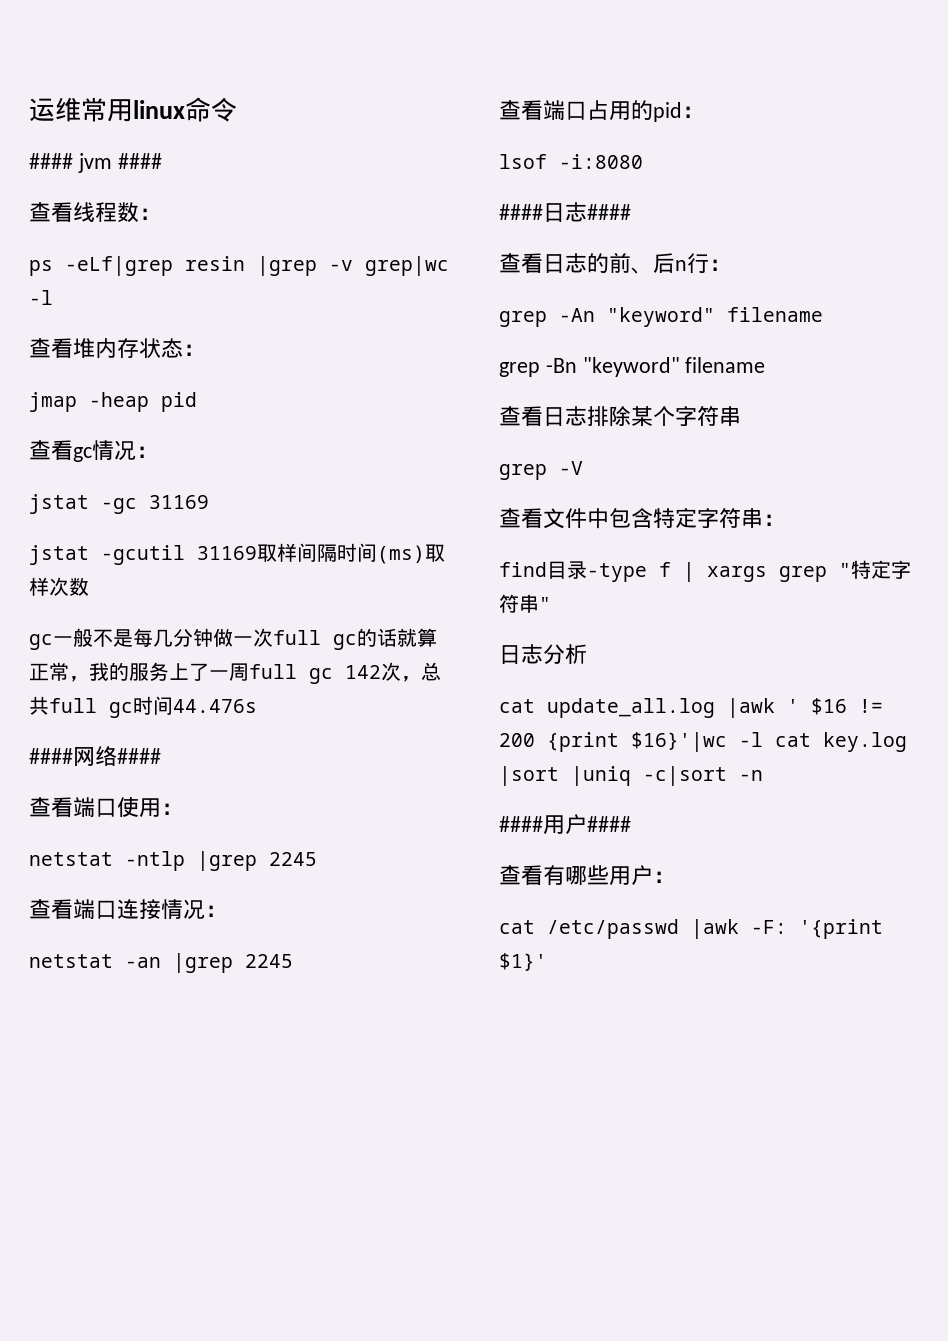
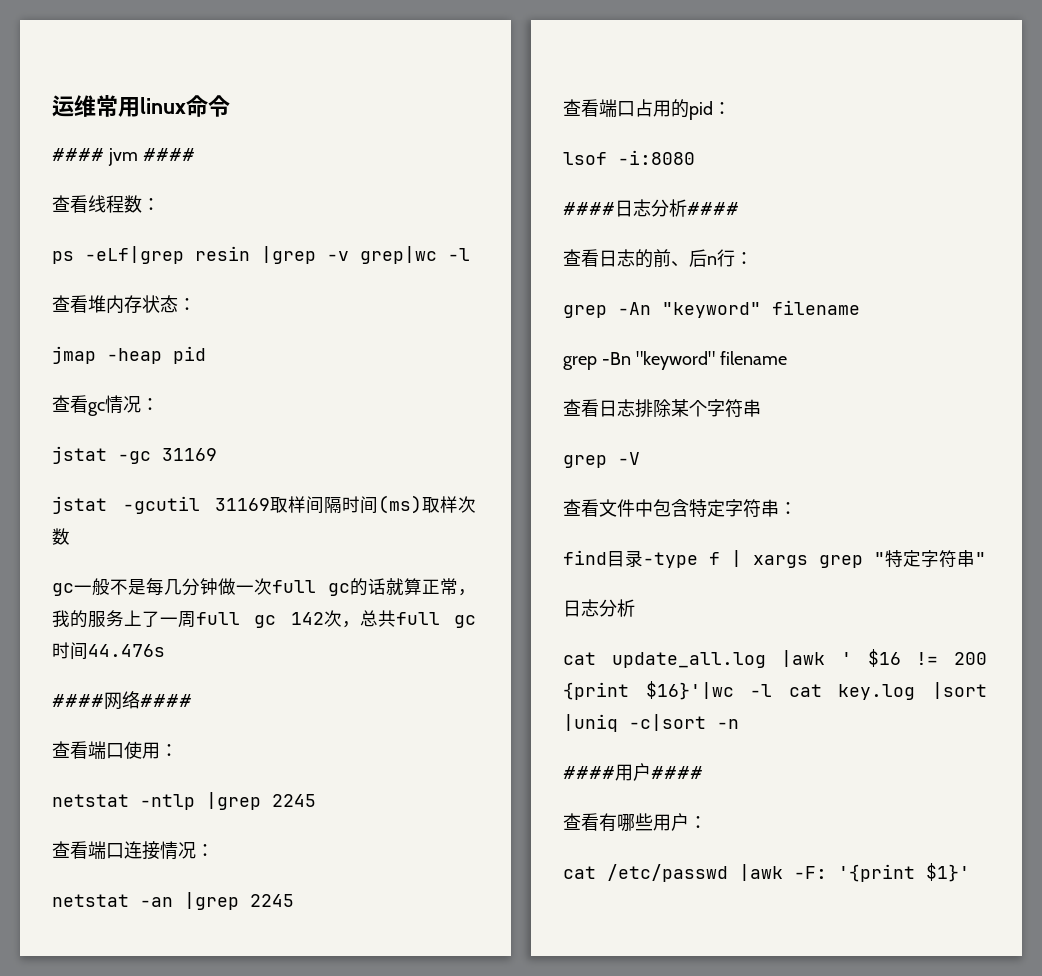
(587, 212) none -> [651,199,687,217] 分析

